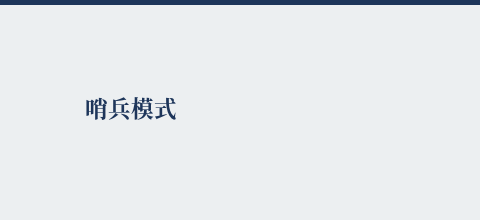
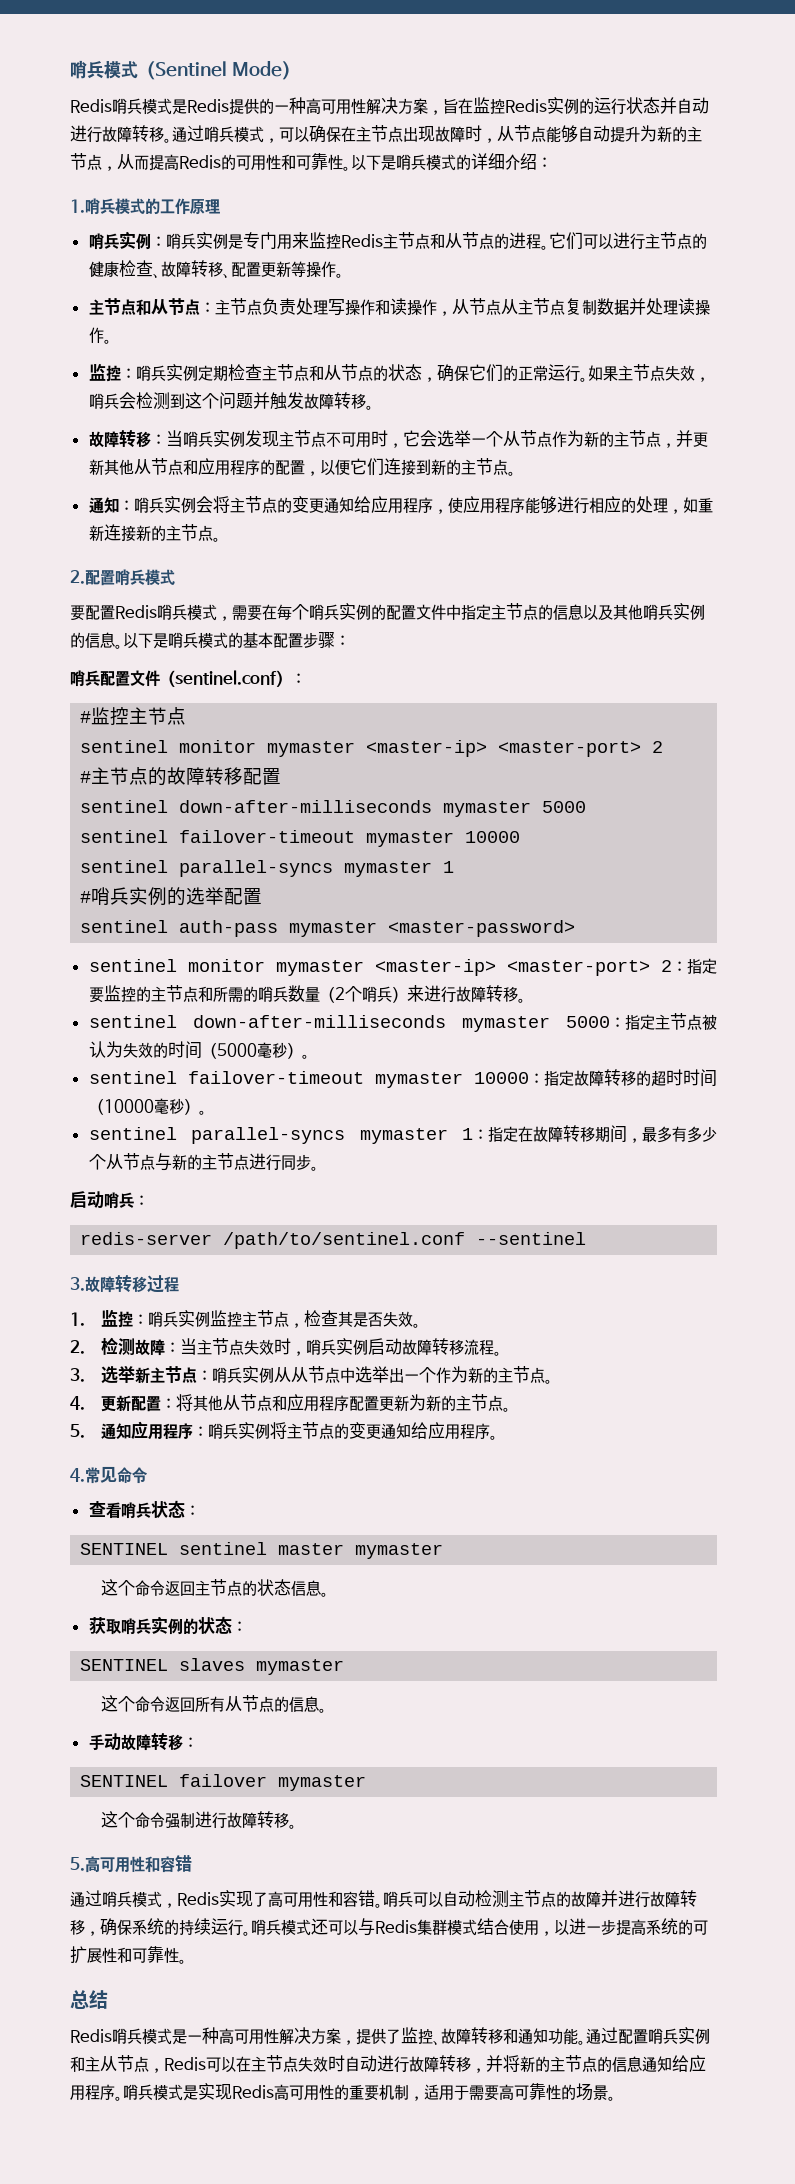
[85,97,177,121] 哨兵模式 -> [70,60,300,80] [70,97,709,115] [70,125,702,143] [70,153,552,171] [70,198,220,215] [88,231,707,250] [88,260,344,279] [88,298,710,316] [88,327,112,344] [88,364,710,382] [88,392,374,410] [88,430,708,448] [88,458,516,476] [88,496,713,514] [88,524,221,542] [70,569,175,586] [70,603,705,621] [70,631,350,649] [70,670,306,687] [80,707,187,726] [80,740,664,757] [80,767,282,786] [80,800,587,817] [80,830,521,847] [80,860,455,877] [80,887,263,906] [80,920,576,937] [88,958,717,976] [88,985,526,1003] [88,1013,717,1032] [88,1041,310,1059] [88,1069,717,1088] [88,1098,207,1115] [88,1125,717,1144] [88,1153,319,1171] [70,1191,149,1209] [80,1232,587,1249] [70,1275,179,1293] [70,1310,422,1328] [70,1337,503,1356] [70,1365,554,1384] [70,1394,512,1412] [70,1421,499,1440] [70,1466,147,1484] [88,1500,200,1519] [80,1542,444,1559] [101,1579,330,1597] [88,1616,247,1635] [80,1658,345,1675] [101,1695,328,1713] [88,1733,198,1751] [80,1774,367,1791] [101,1811,298,1829] [70,1855,192,1873] [70,1890,697,1908] [70,1918,708,1936] [70,1946,187,1964] [70,1990,108,2009] [70,2027,710,2046] [70,2055,706,2073] [70,2083,616,2101] 哨兵模式（Sentinel Mode） // Redis哨兵模式是Redis提供的一种高可用性解决方案，旨在监控Redis实例的运行状态并自动进行故障转移。通过哨兵模式，可以确保在主节点出现故障时，从节点能够自动提升为新的主节点，从而提高Redis的可用性和可靠性。以下是哨兵模式的详细介绍： // 1.哨兵模式的工作原理 // 哨兵实例：哨兵实例是专门用来监控Redis主节点和从节点的进程。它们可以进行主节点的健康检查、故障转移、配置更新等操作。 // 主节点和从节点：主节点负责处理写操作和读操作，从节点从主节点复制数据并处理读操作。 // 监控：哨兵实例定期检查主节点和从节点的状态，确保它们的正常运行。如果主节点失效，哨兵会检测到这个问题并触发故障转移。 // 故障转移：当哨兵实例发现主节点不可用时，它会选举一个从节点作为新的主节点，并更新其他从节点和应用程序的配置，以便它们连接到新的主节点。 // 通知：哨兵实例会将主节点的变更通知给应用程序，使应用程序能够进行相应的处理，如重新连接新的主节点。 // 2.配置哨兵模式 // 要配置Redis哨兵模式，需要在每个哨兵实例的配置文件中指定主节点的信息以及其他哨兵实例的信息。以下是哨兵模式的基本配置步骤： // 哨兵配置文件（sentinel.conf）： // #监控主节点 // sentinel monitor mymaster <master-ip> <master-port> 2 // #主节点的故障转移配置 // sentinel down-after-milliseconds mymaster 5000 // sentinel failover-timeout mymaster 10000 // sentinel parallel-syncs mymaster 1 // #哨兵实例的选举配置 // sentinel auth-pass mymaster <master-password> // sentinel monitor mymaster <master-ip> <master-port> 2：指定要监控的主节点和所需的哨兵数量（2个哨兵）来进行故障转移。 // sentinel down-after-milliseconds mymaster 5000：指定主节点被认为失效的时间（5000毫秒）。 // sentinel failover-timeout mymaster 10000：指定故障转移的超时时间（10000毫秒）。 // sentinel parallel-syncs mymaster 1：指定在故障转移期间，最多有多少个从节点与新的主节点进行同步。 // 启动哨兵： // redis-server /path/to/sentinel.conf --sentinel // 3.故障转移过程 // 1.监控：哨兵实例监控主节点，检查其是否失效。 // 2.检测故障：当主节点失效时，哨兵实例启动故障转移流程。 // 3.选举新主节点：哨兵实例从从节点中选举出一个作为新的主节点。 // 4.更新配置：将其他从节点和应用程序配置更新为新的主节点。 // 5.通知应用程序：哨兵实例将主节点的变更通知给应用程序。 // 4.常见命令 // 查看哨兵状态： // SENTINEL sentinel master mymaster // 这个命令返回主节点的状态信息。 // 获取哨兵实例的状态： // SENTINEL slaves mymaster // 这个命令返回所有从节点的信息。 // 手动故障转移： // SENTINEL failover mymaster // 这个命令强制进行故障转移。 // 5.高可用性和容错 // 通过哨兵模式，Redis实现了高可用性和容错。哨兵可以自动检测主节点的故障并进行故障转移，确保系统的持续运行。哨兵模式还可以与Redis集群模式结合使用，以进一步提高系统的可扩展性和可靠性。 // 总结 // Redis哨兵模式是一种高可用性解决方案，提供了监控、故障转移和通知功能。通过配置哨兵实例和主从节点，Redis可以在主节点失效时自动进行故障转移，并将新的主节点的信息通知给应用程序。哨兵模式是实现Redis高可用性的重要机制，适用于需要高可靠性的场景。

